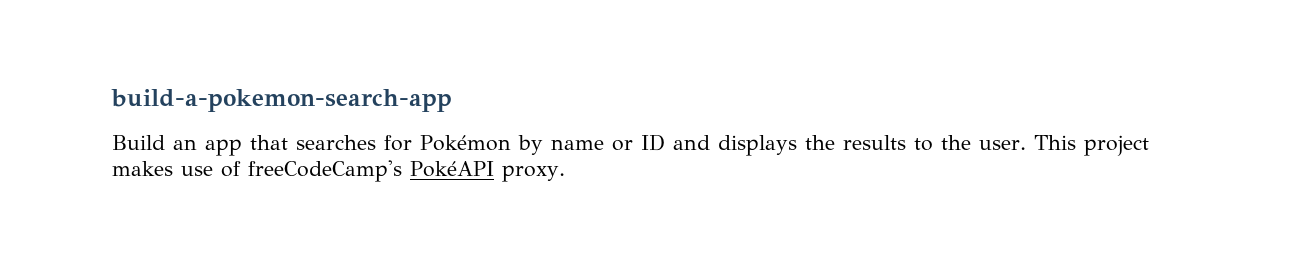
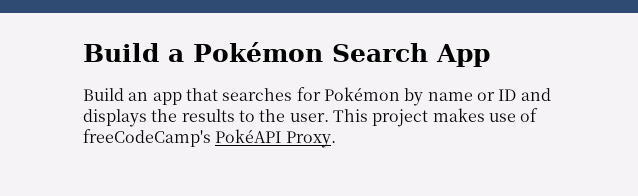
[111,89,452,112] build-a-pokemon-search-app -> [83,42,490,67] Build a Pokémon Search App
[501,165,565,182] proxy. -> [285,131,336,148] Proxy.

